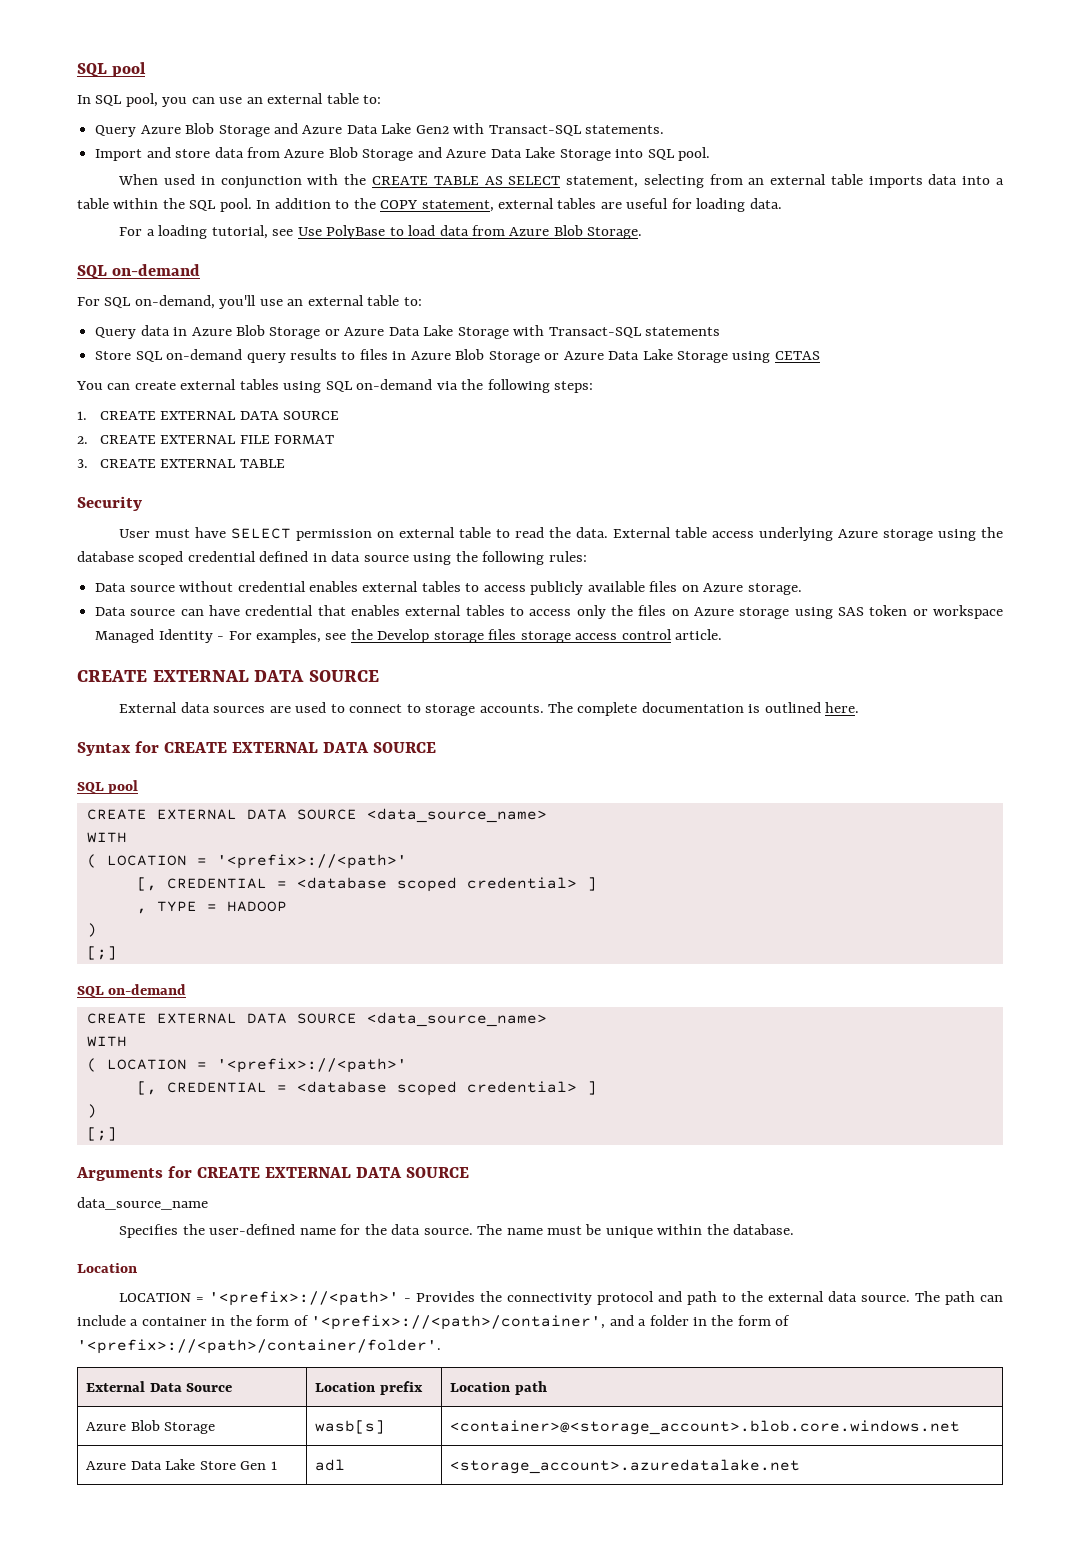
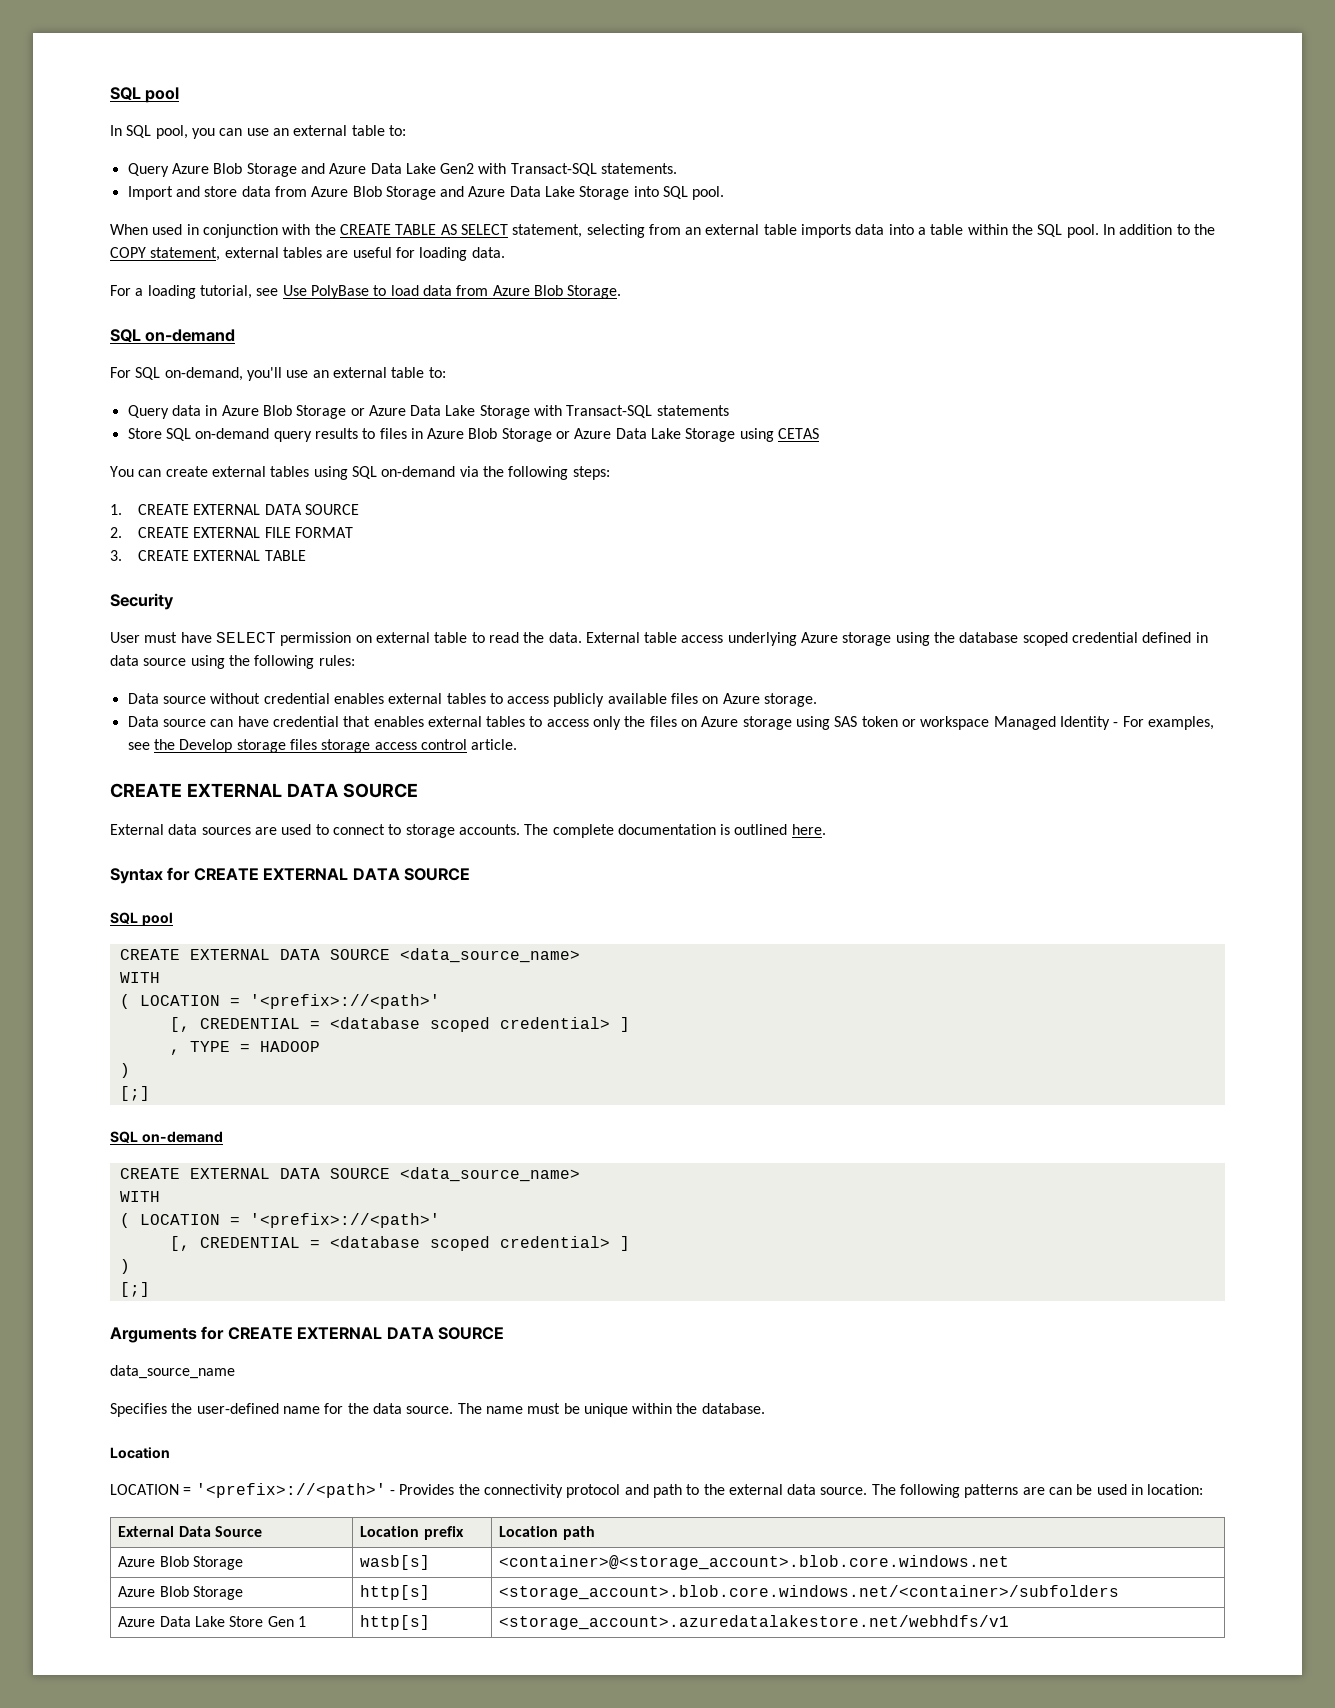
[945,1291,1003,1305] [77,1315,791,1330] [77,1339,441,1354] path can include a container in the form of '<prefix>://<path>/container', and a folder in the form of '<prefix>://<path>/container/folder'. -> [900,1484,1204,1498] following patterns are can be used in location:
(961, 1427) none -> [118,1586,243,1600] [360,1585,431,1600] [499,1585,1120,1600] // Azure Blob Storage | http[s] | <storage_account>.blob.core.windows.net/<container>/subfolders
[315,1459,346,1471] [450,1459,801,1474] adl | <storage_account>.azuredatalake.net -> [360,1615,431,1630] [499,1615,1010,1630] http[s] | <storage_account>.azuredatalakestore.net/webhdfs/v1

